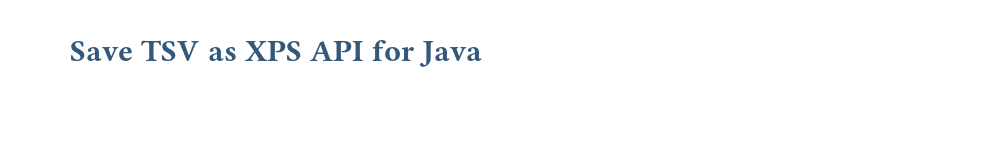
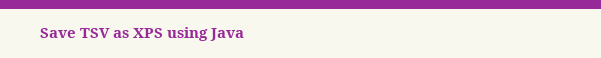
[310,40,414,61] API for -> [167,27,209,41] using

